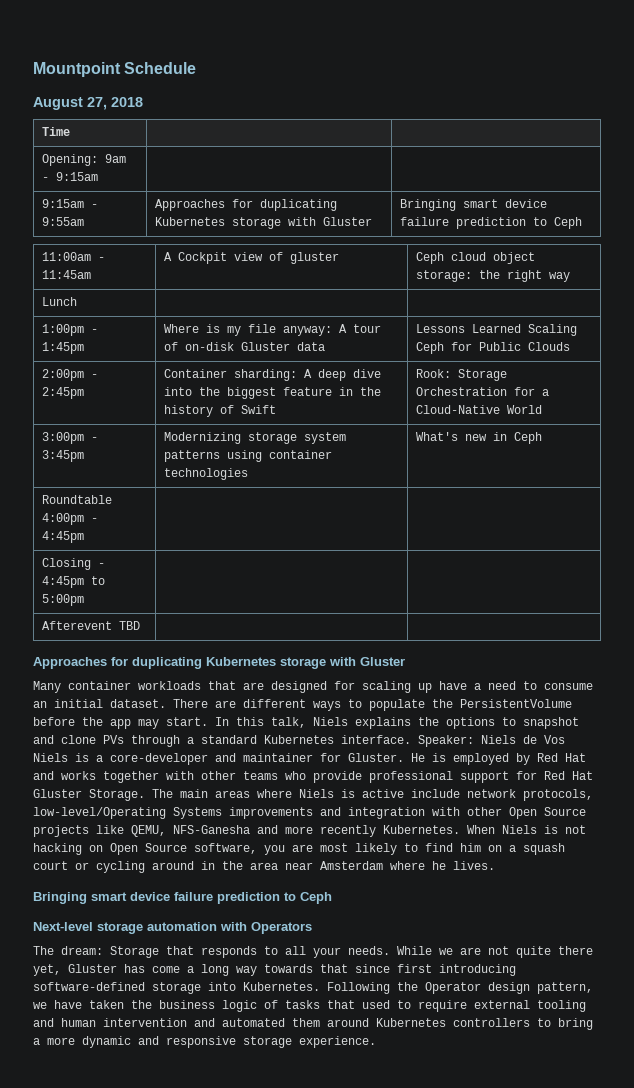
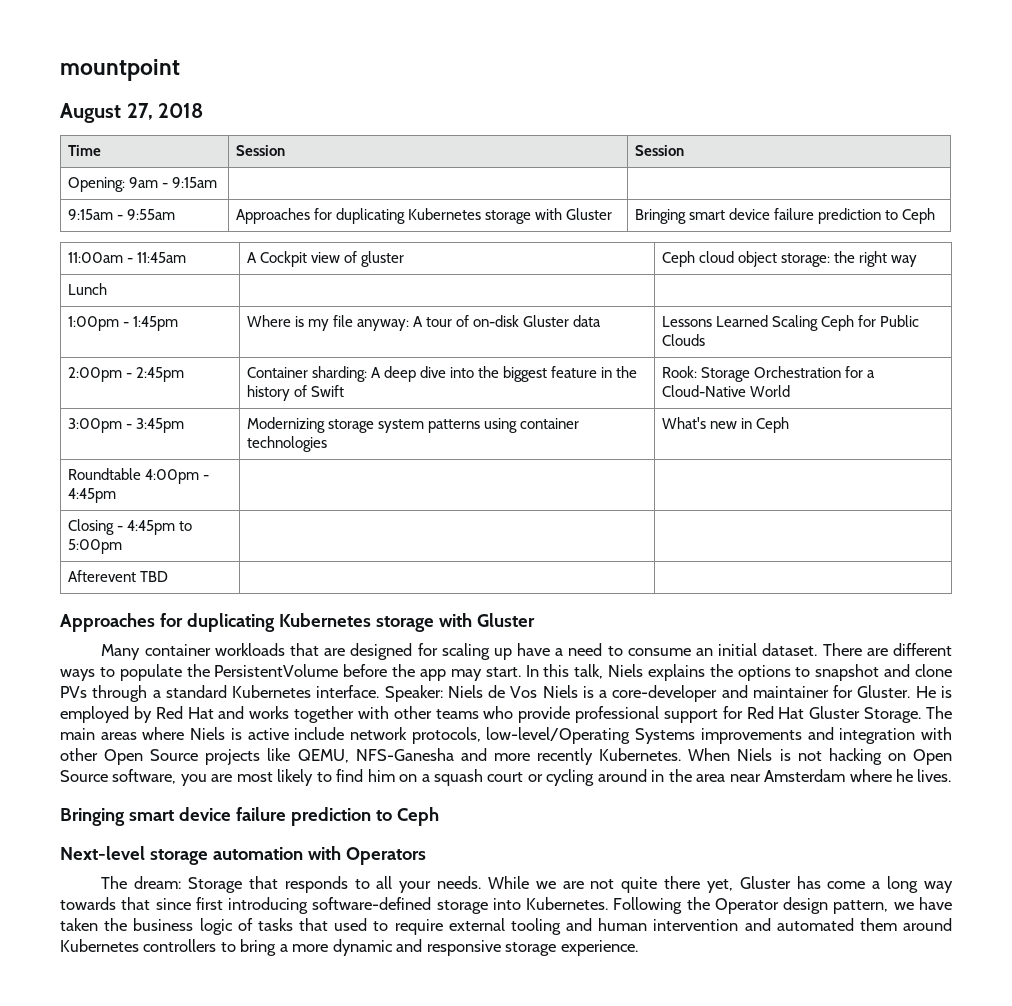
[33,62,197,77] Mountpoint Schedule -> [60,59,180,81] mountpoint
(71, 131) | -> [235,145,285,156] [634,145,684,156] Session | Session

